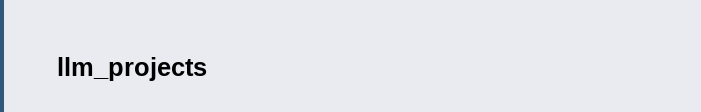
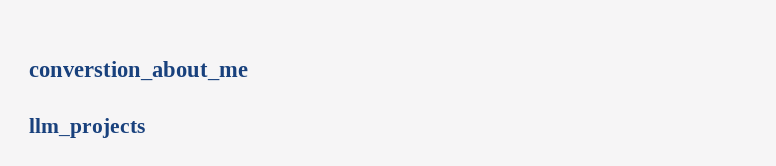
(57, 69) none -> [29,61,248,81] converstion_about_me //

